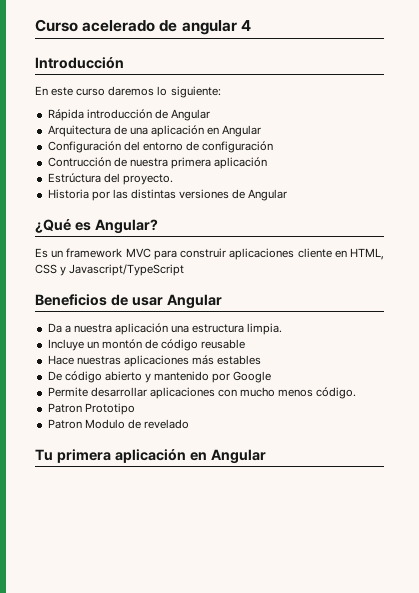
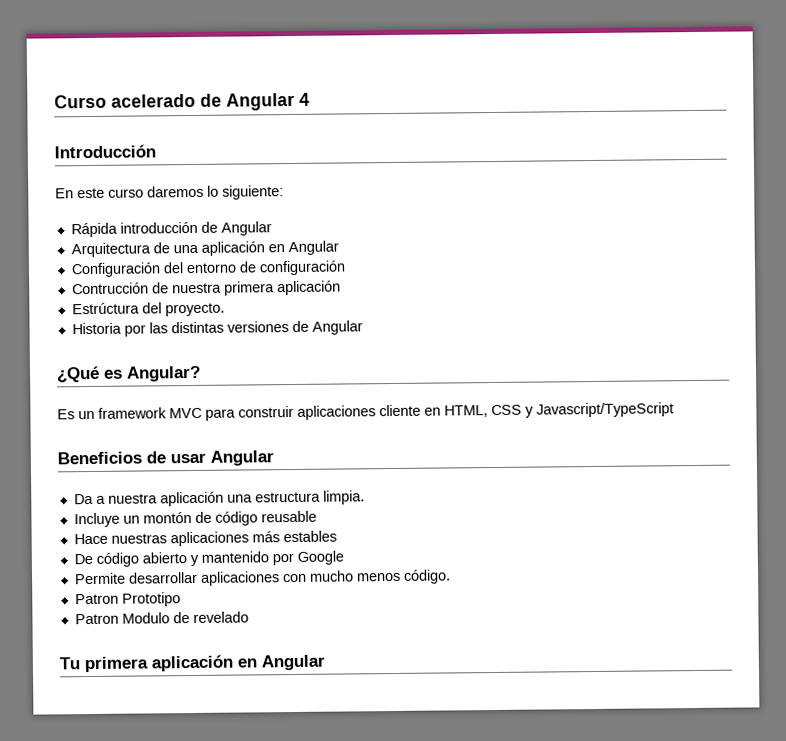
[181,20,237,35] angular -> [226,92,295,111] Angular

